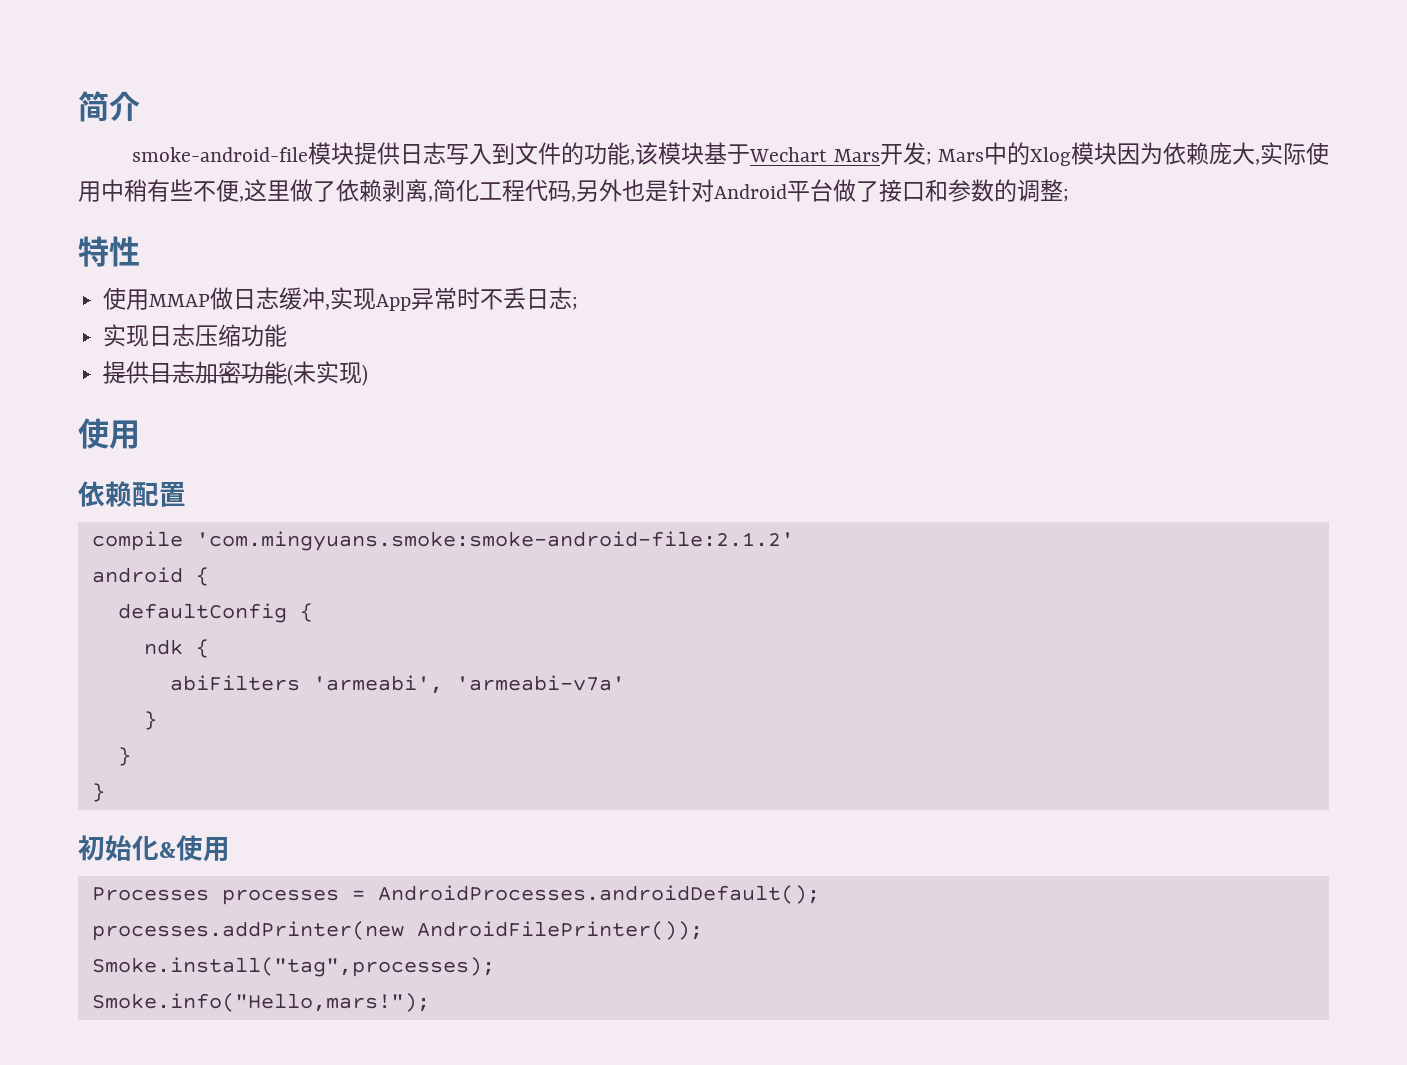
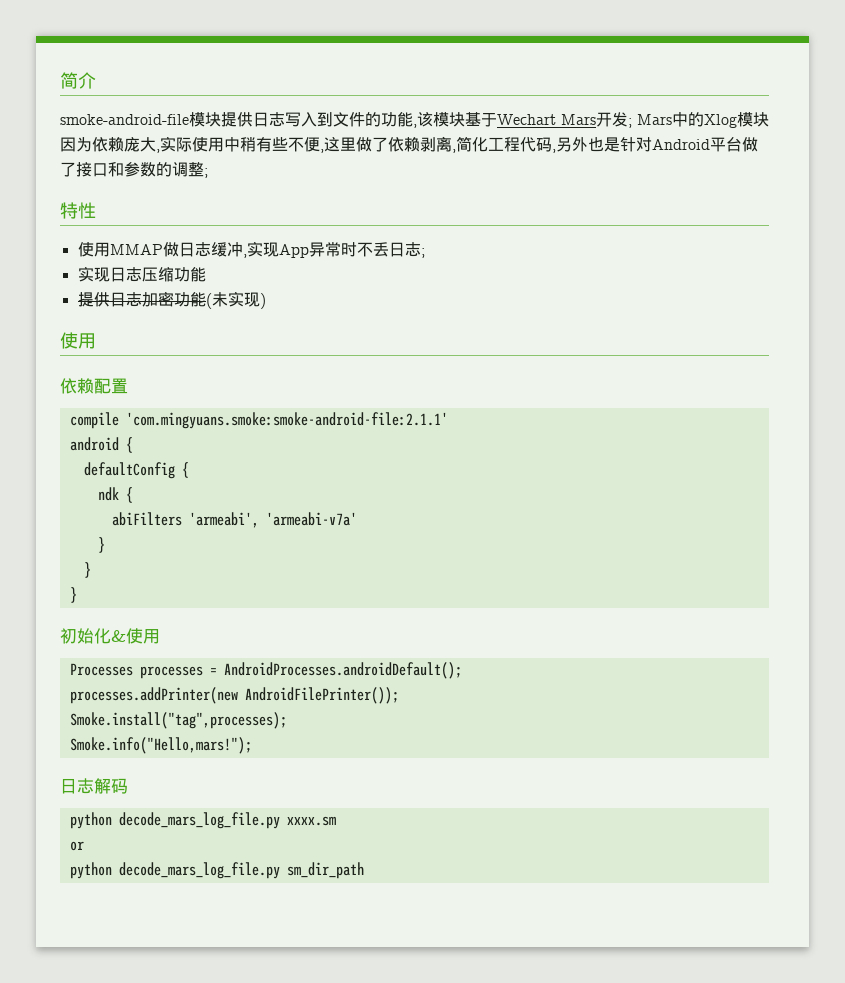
[195,531,794,551] 'com.mingyuans.smoke:smoke-android-file:2.1.2' -> [125,412,448,429] 'com.mingyuans.smoke:smoke-android-file:2.1.1'
(430, 1002) none -> [60,778,128,794] [69,812,336,829] [69,841,84,851] [69,862,364,879] // 日志解码 // python decode_mars_log_file.py xxxx.sm // or // python decode_mars_log_file.py sm_dir_path

